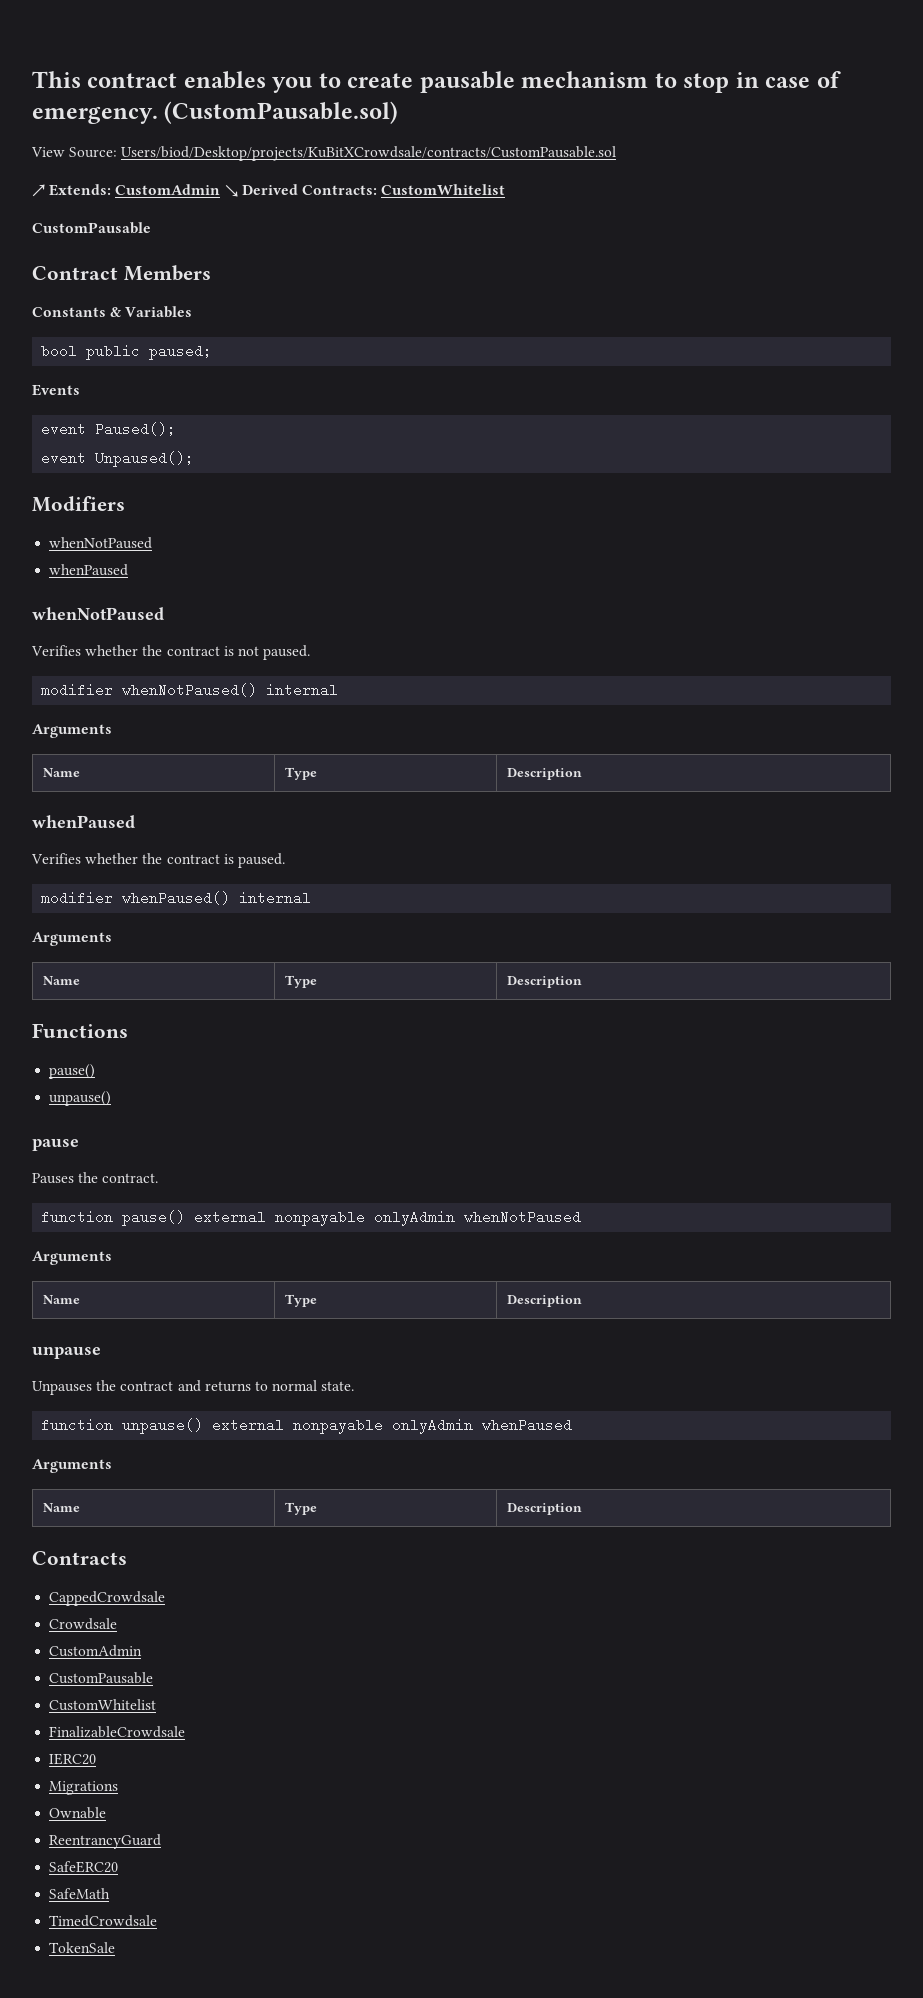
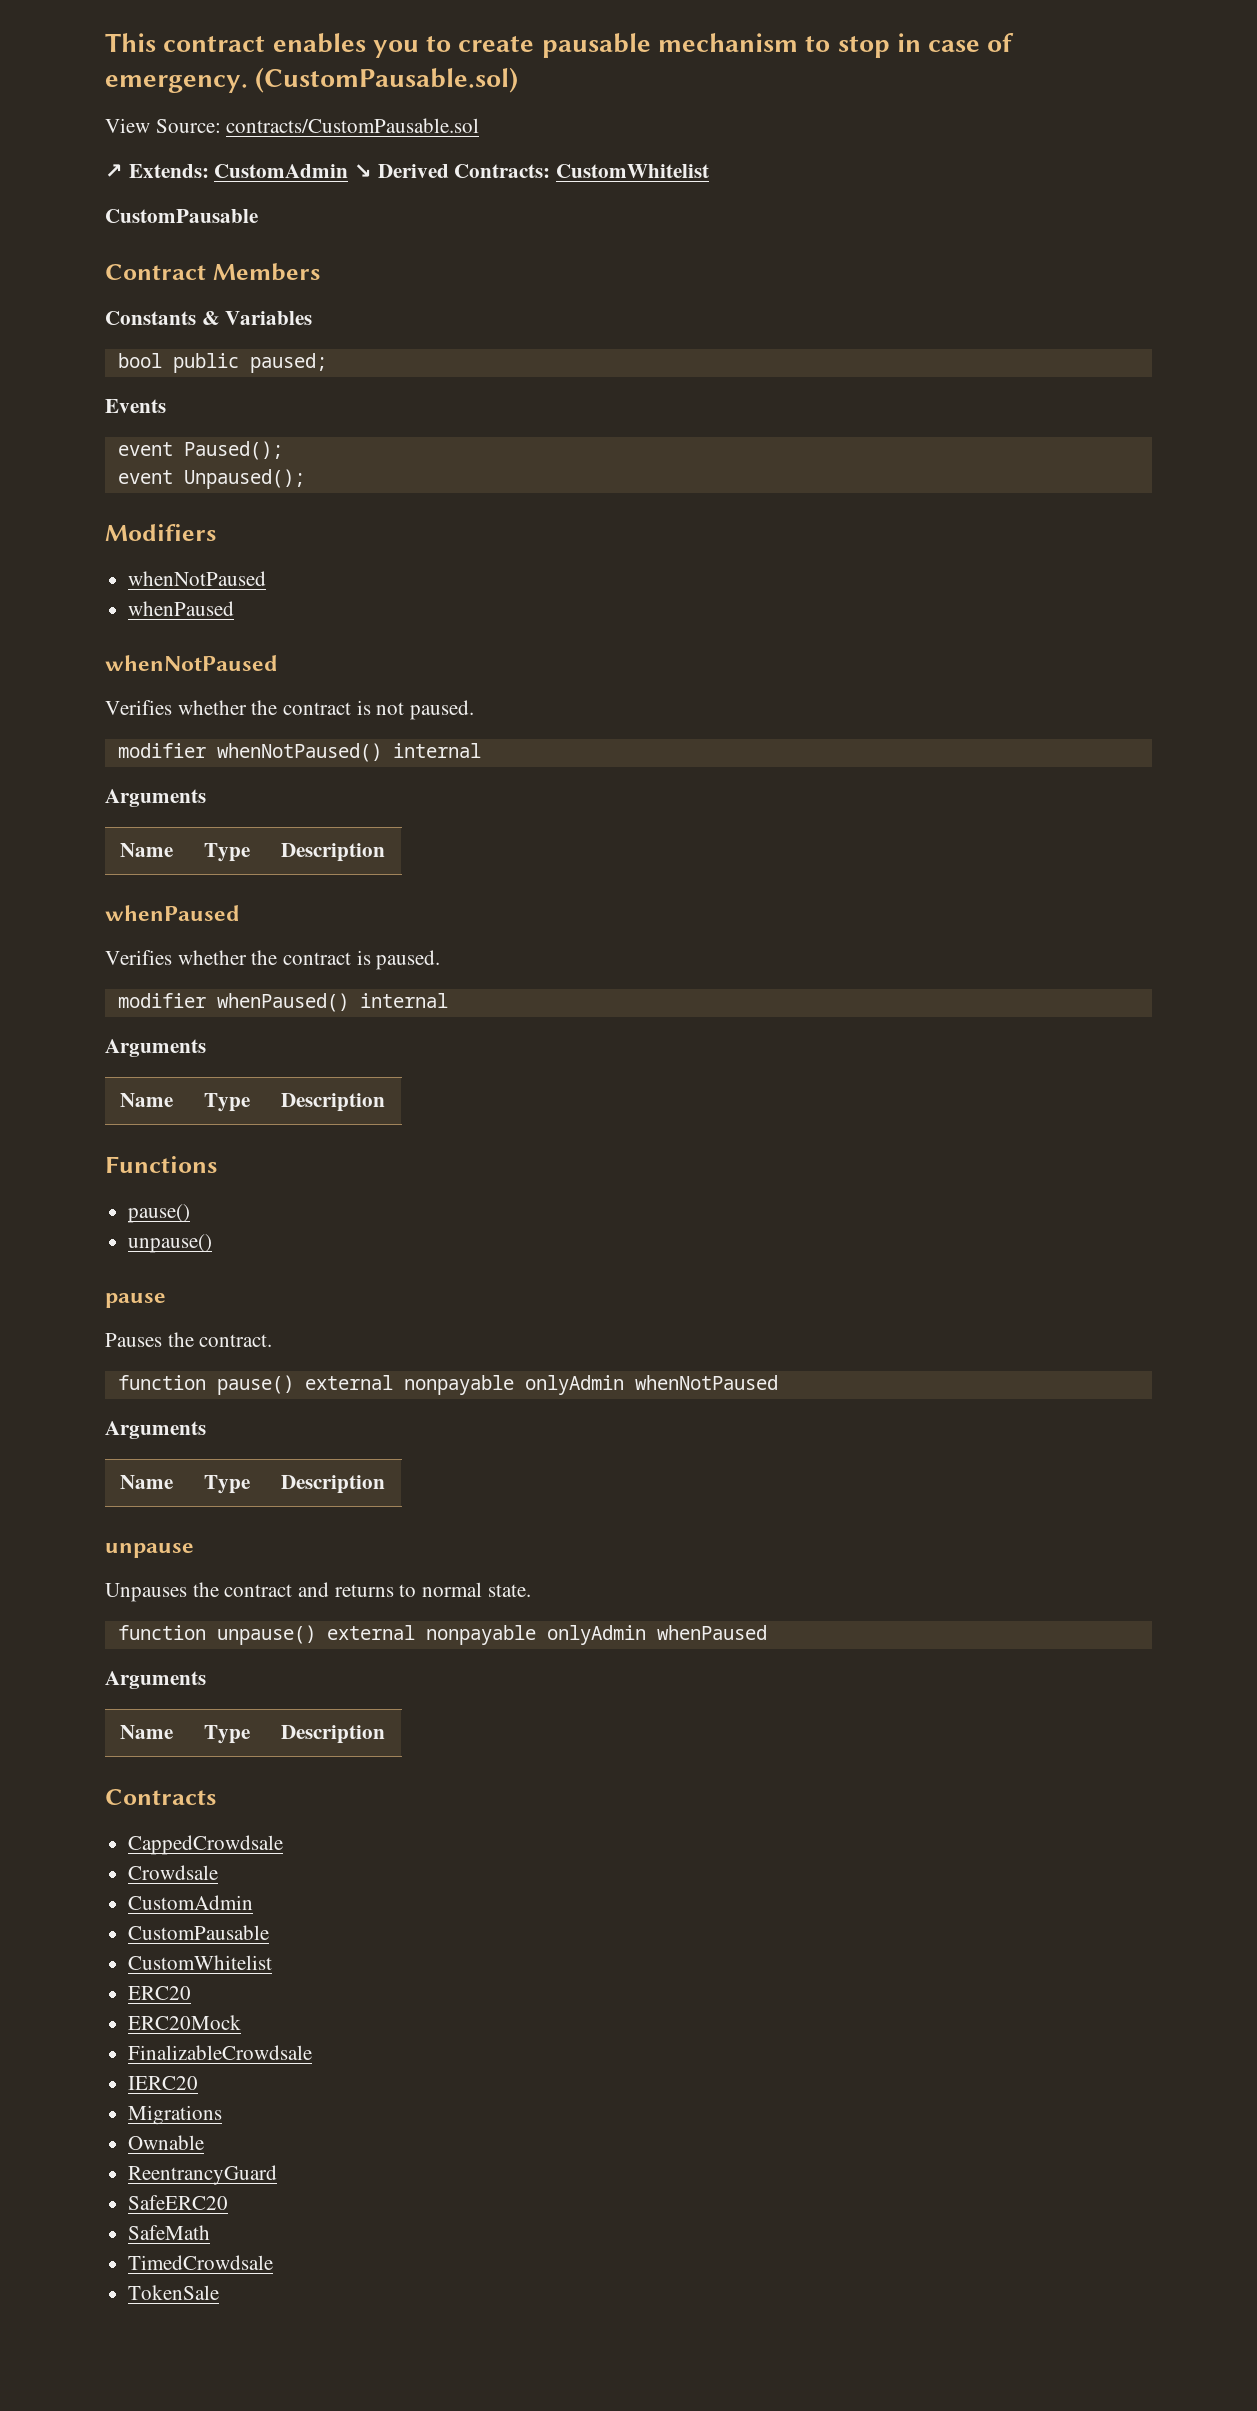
[121,146,617,161] Users/biod/Desktop/projects/KuBitXCrowdsale/contracts/CustomPausable.sol -> [226,118,480,133] contracts/CustomPausable.sol
(157, 1705) none -> [128,1986,192,2000] [128,2015,242,2030] // ERC20 // ERC20Mock

